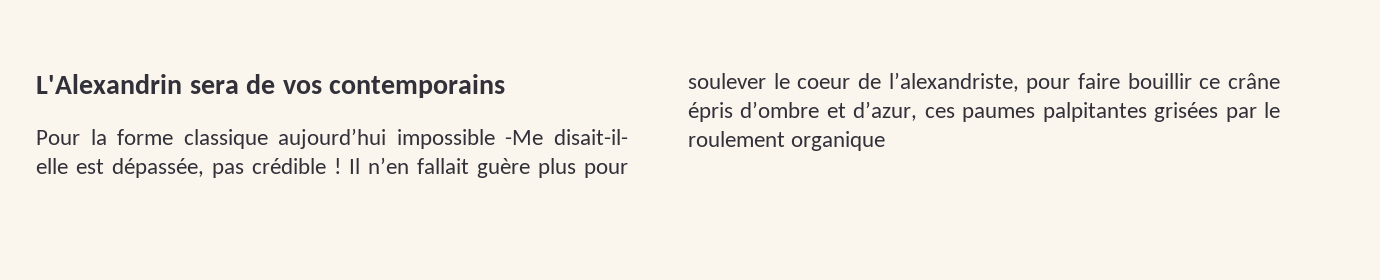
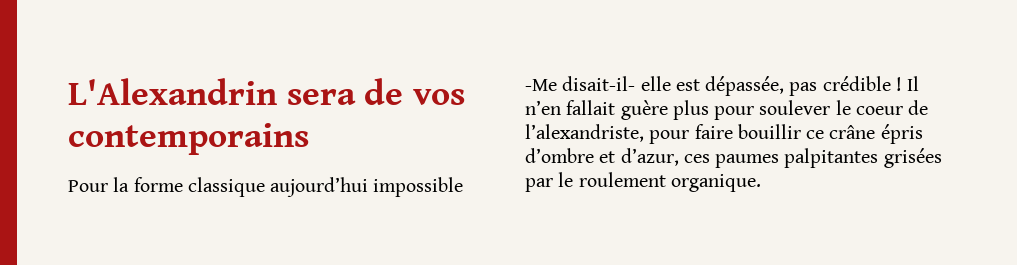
[791,131,886,151] organique -> [670,174,761,192] organique.

